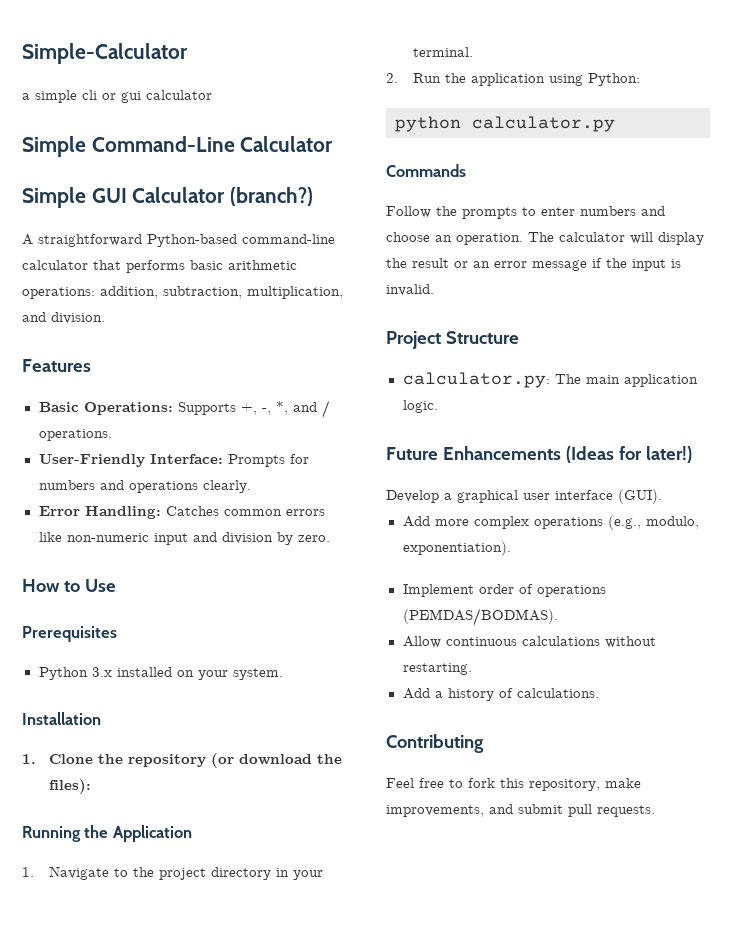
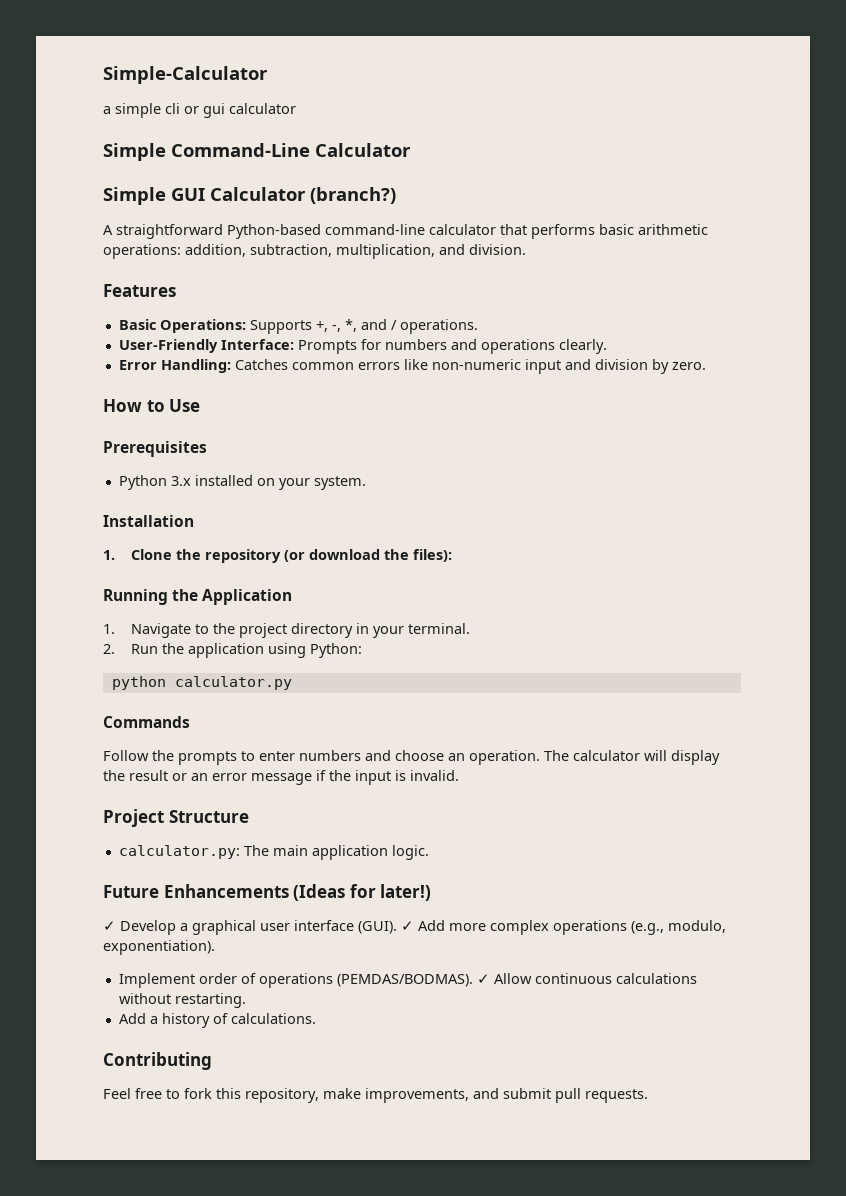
(692, 454) none -> [103,921,116,931] ✓
(662, 496) // -> [401,921,414,931] ✓
(558, 617) // -> [476,974,490,984] ✓

